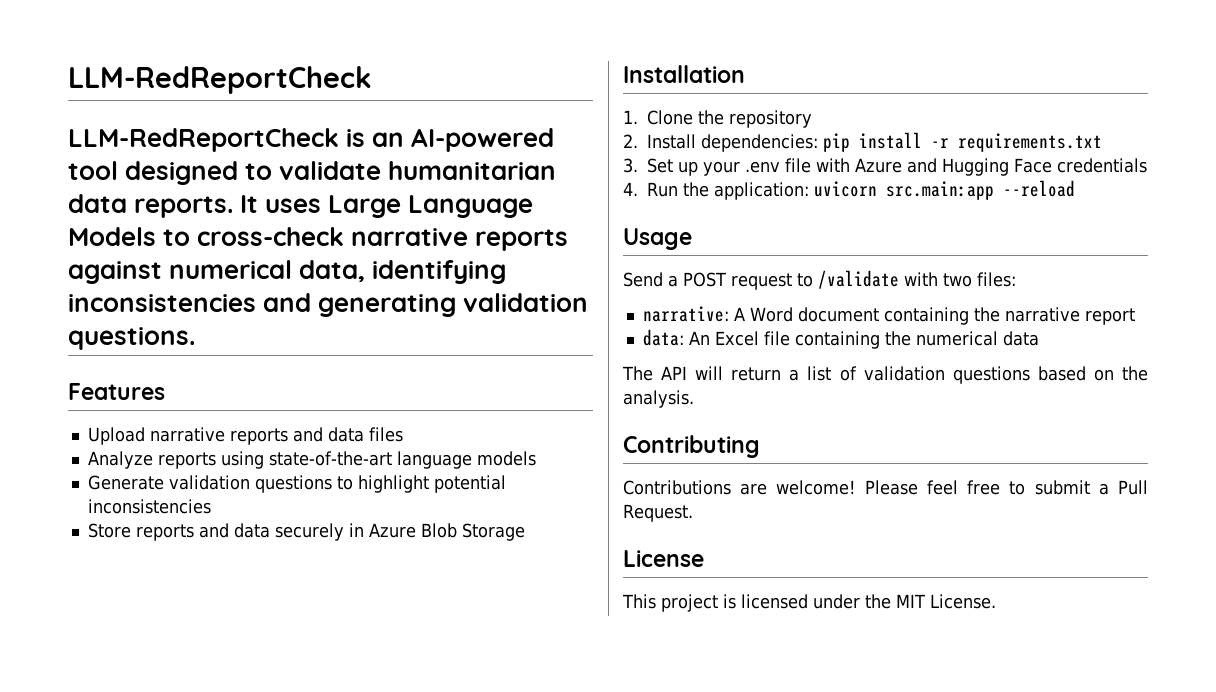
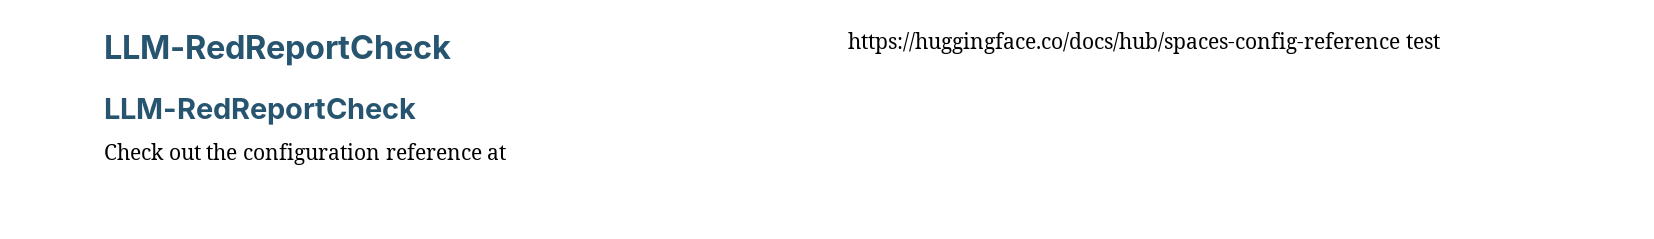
[346,128,555,152] [68,161,557,185] [68,194,534,218] [68,227,569,251] [68,260,507,284] [68,293,589,317] [68,327,195,350] [68,383,165,400] [87,427,403,445] [87,451,536,469] [87,475,506,493] [87,499,211,514] [87,523,525,541] [623,65,745,83] [623,110,812,128] [623,132,1102,152] [623,158,1147,176] [623,180,1075,200] [623,228,692,250] [623,270,1016,290] [642,306,1135,325] [642,329,1039,349] [622,366,1148,384] [623,390,694,408] [623,435,760,458] [623,480,1148,495] [623,504,693,522] [623,550,704,567] [622,594,996,612] is an AI-powered tool designed to validate humanitarian data reports. It uses Large Language Models to cross-check narrative reports against numerical data, identifying inconsistencies and generating validation questions. // Features // Upload narrative reports and data files // Analyze reports using state-of-the-art language models // Generate validation questions to highlight potential inconsistencies // Store reports and data securely in Azure Blob Storage // Installation // 1. Clone the repository // 2. Install dependencies: pip install -r requirements.txt // 3. Set up your .env file with Azure and Hugging Face credentials // 4. Run the application: uvicorn src.main:app --reload // Usage // Send a POST request to /validate with two files: // narrative: A Word document containing the narrative report // data: An Excel file containing the numerical data // The API will return a list of validation questions based on the analysis. // Contributing // Contributions are welcome! Please feel free to submit a Pull Request. // License // This project is licensed under the MIT License. -> [104,143,507,165] [848,32,1440,54] // Check out the configuration reference at https://huggingface.co/docs/hub/spaces-config-reference test

